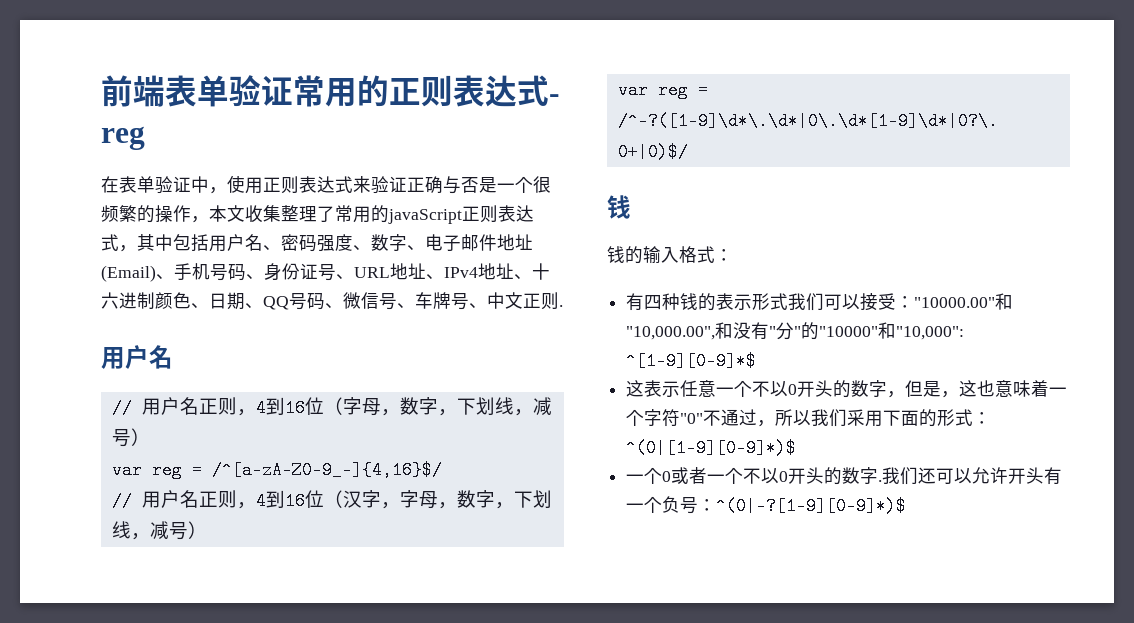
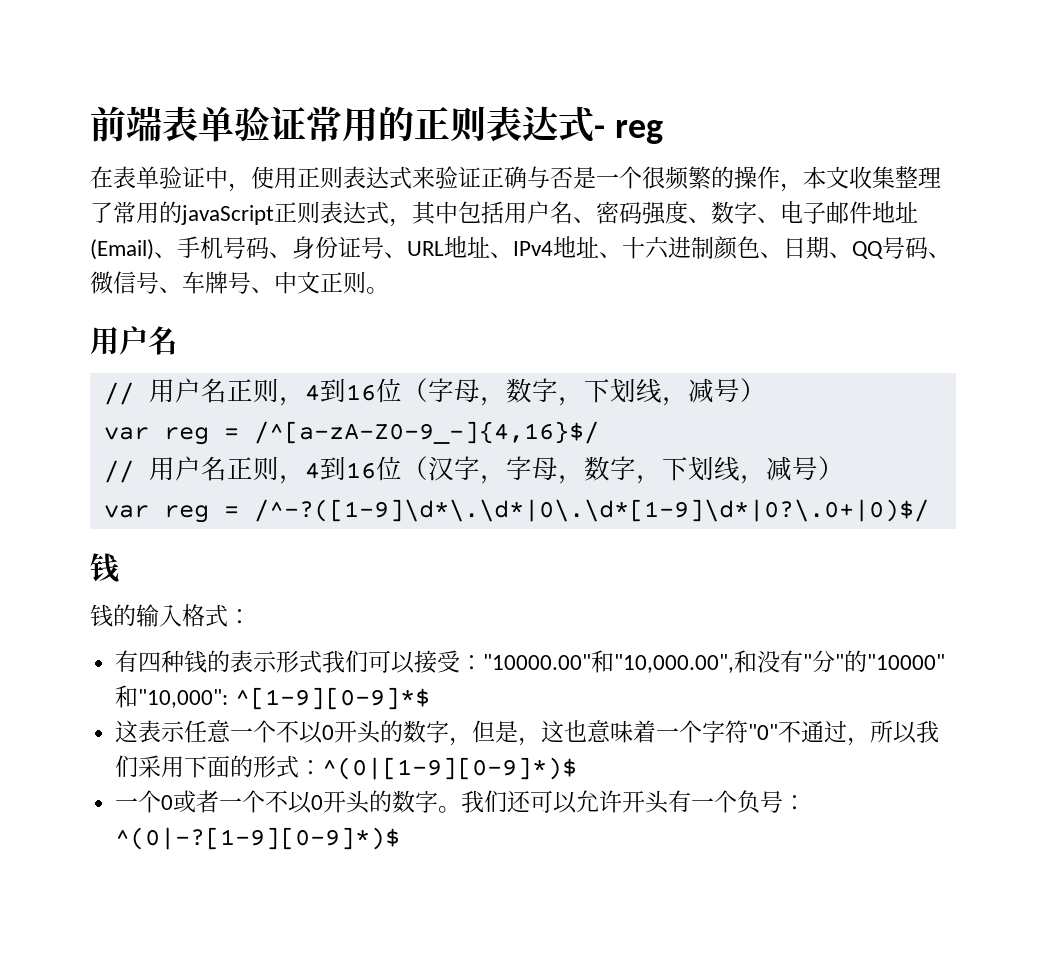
[559,305,563,307] . -> [366,287,389,294] 。
[878,480,883,482] . -> [438,806,462,813] 。

